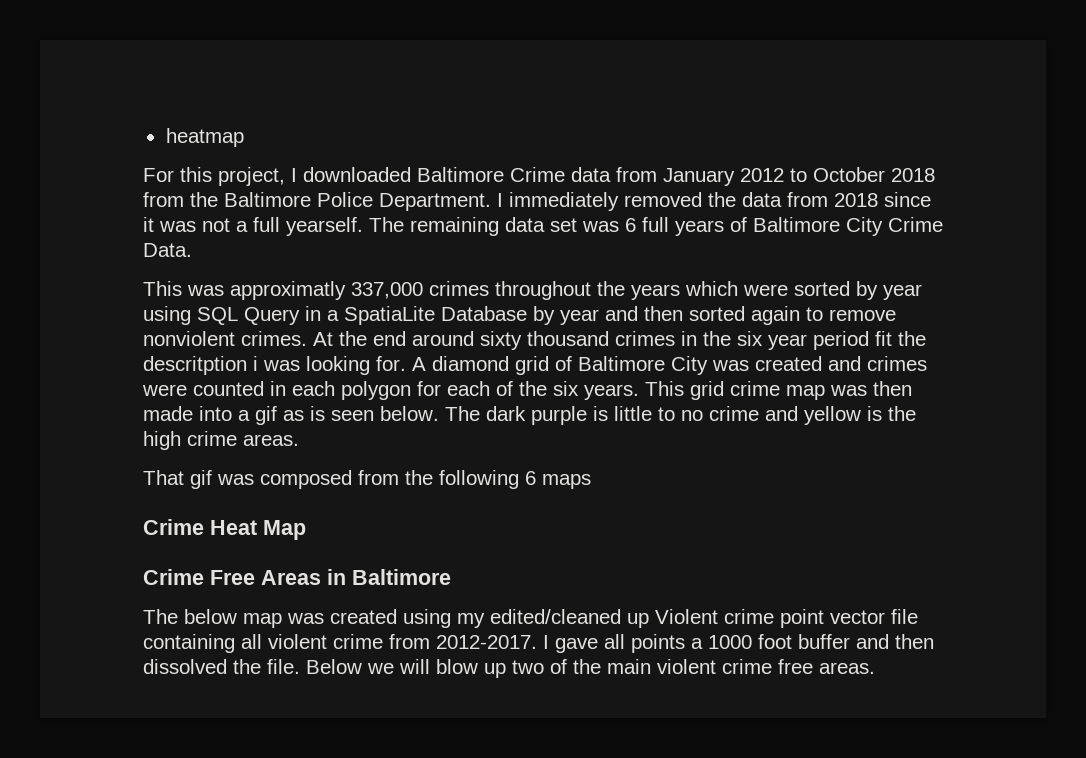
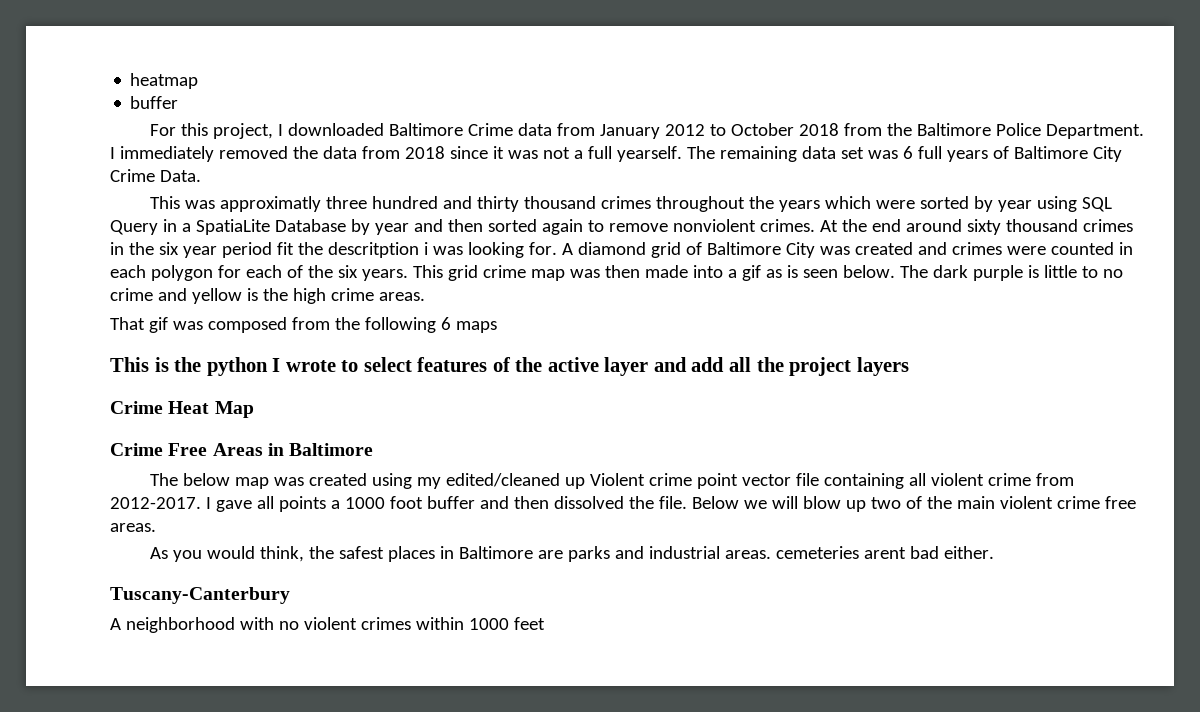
(244, 137) none -> [130,96,179,109] // buffer
[351,282,423,299] 337,000 -> [326,196,597,212] three hundred and thirty thousand
(591, 481) none -> [110,357,909,376] // This is the python I wrote to select features of the active layer and add all the project layers
(875, 668) none -> [150,546,995,562] [110,587,290,604] [110,617,545,633] // As you would think, the safest places in Baltimore are parks and industrial areas. cemeteries arent bad either. // Tuscany-Canterbury // A neighborhood with no violent crimes within 1000 feet

